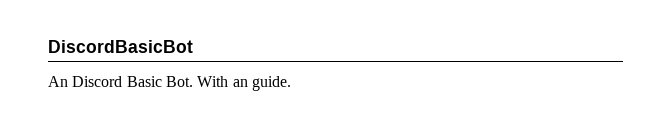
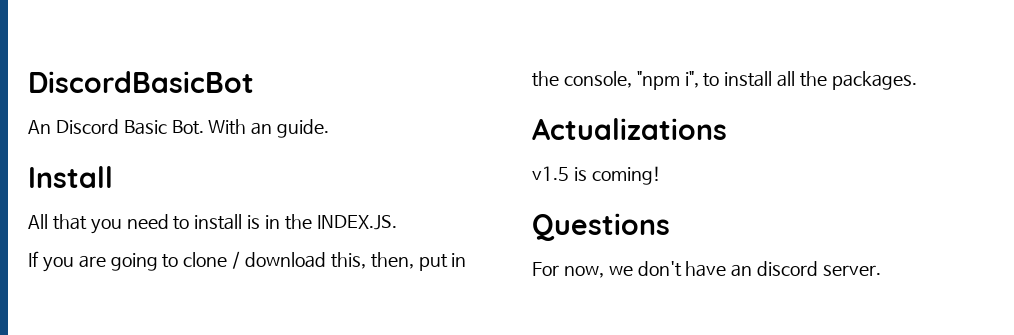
(291, 83) none -> [28,166,113,188] [28,214,397,234] [28,251,467,272] [532,71,917,90] [532,118,727,140] [532,166,661,185] [532,213,670,241] [532,261,882,278] // Install // All that you need to install is in the INDEX.JS. // If you are going to clone / download this, then, put in the console, "npm i", to install all the packages. // Actualizations // v1.5 is coming! // Questions // For now, we don't have an discord server.

